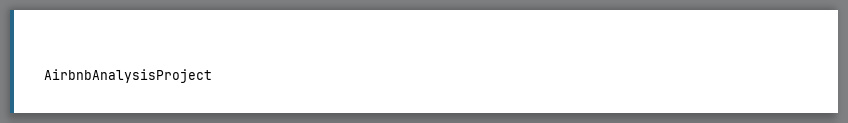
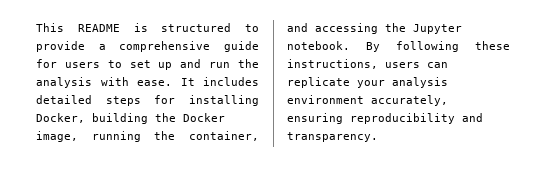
[44,69,212,83] AirbnbAnalysisProject -> [36,23,259,32] [36,41,259,52] [36,59,259,70] [36,77,259,88] [36,95,259,106] [36,113,225,124] [36,131,259,142] [287,23,462,34] [287,41,510,52] [287,59,448,69] [287,77,448,88] [287,95,448,106] [287,113,483,124] [287,132,378,142] This README is structured to provide a comprehensive guide for users to set up and run the analysis with ease. It includes detailed steps for installing Docker, building the Docker image, running the container, and accessing the Jupyter notebook. By following these instructions, users can replicate your analysis environment accurately, ensuring reproducibility and transparency.

